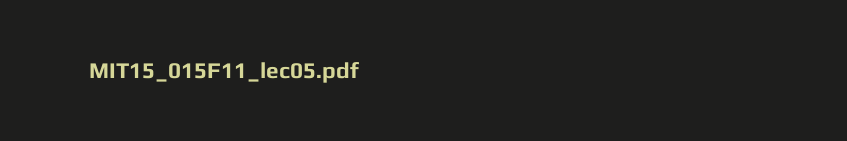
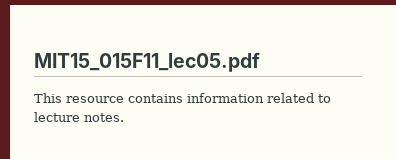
(359, 72) none -> [34,93,331,103] [34,112,124,122] // This resource contains information related to lecture notes.

